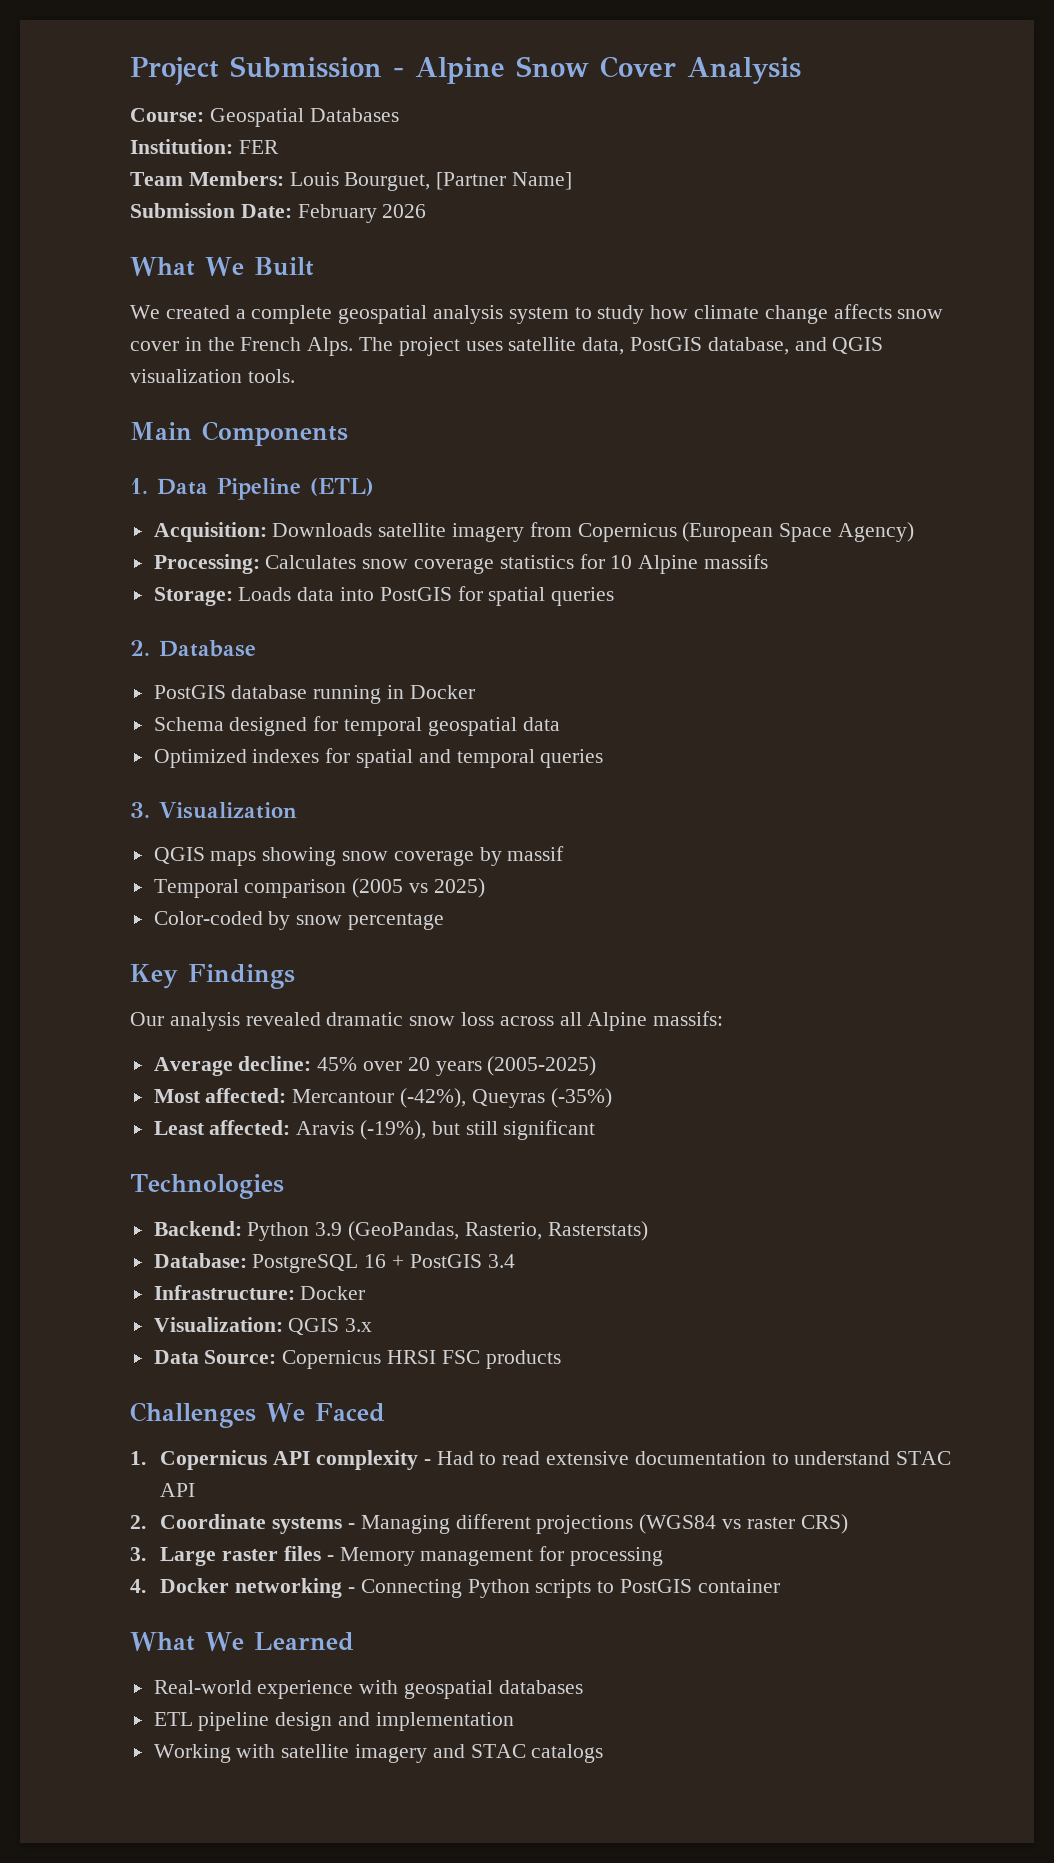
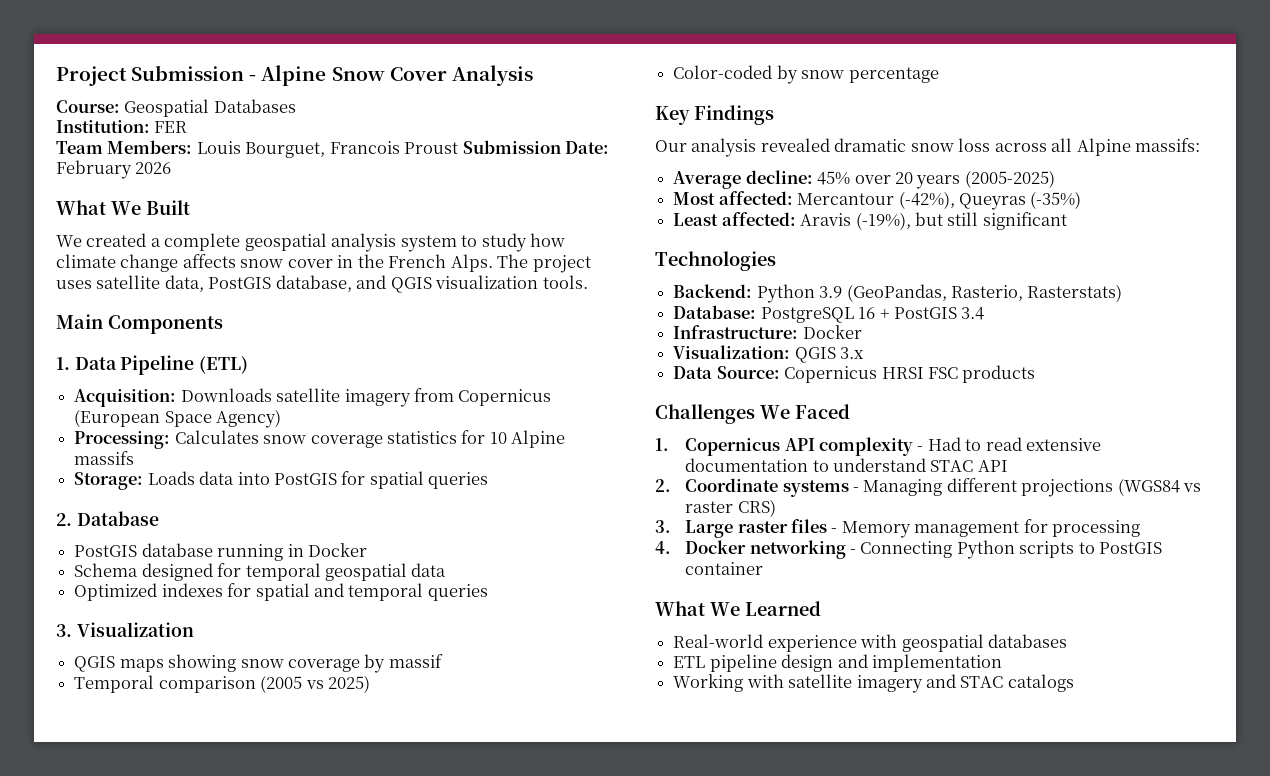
[436,172,573,190] [Partner Name] // -> [329,141,459,154] Francois Proust

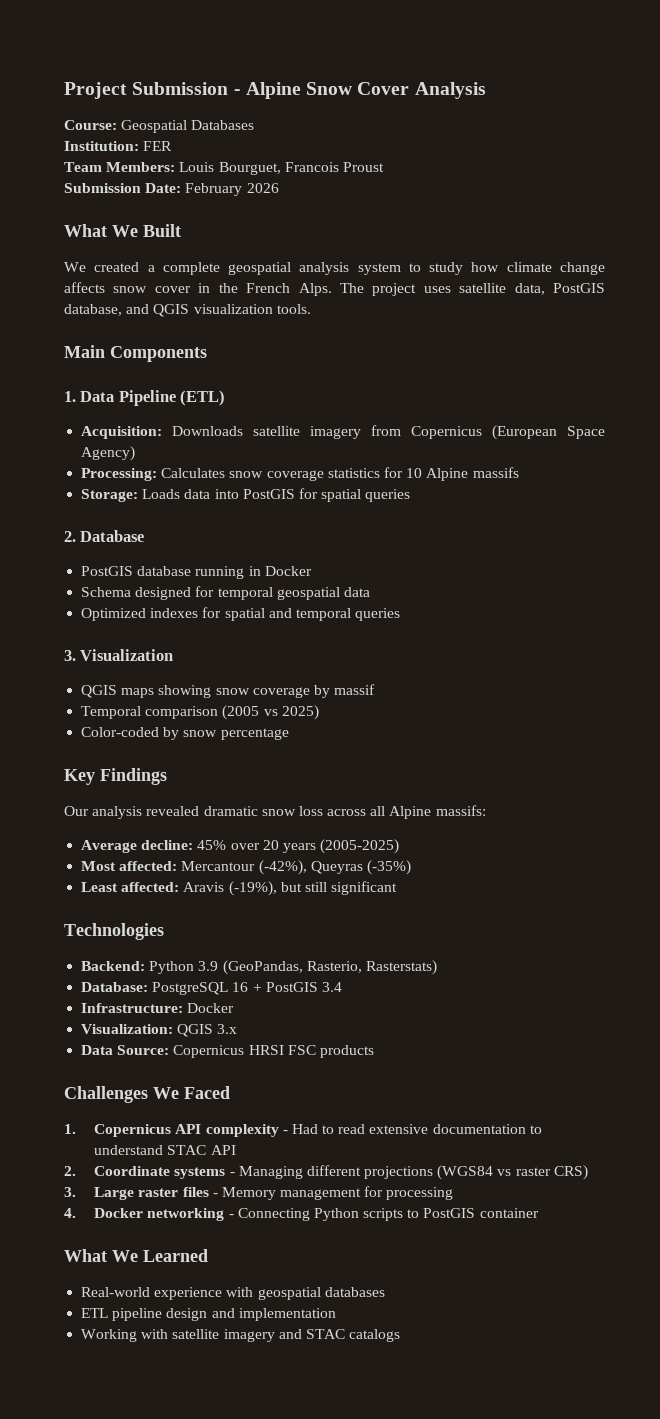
(459, 148) none -> (384, 167) //

